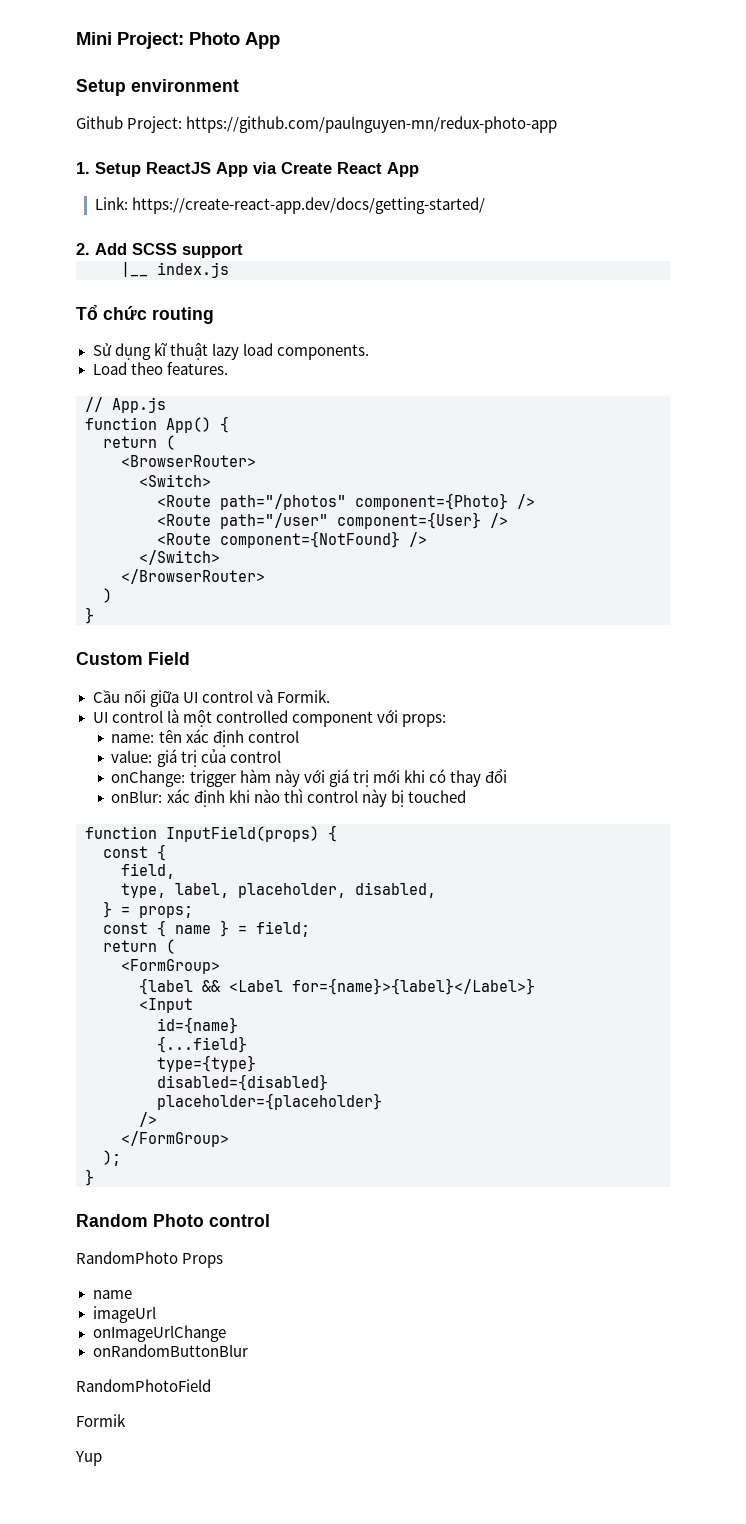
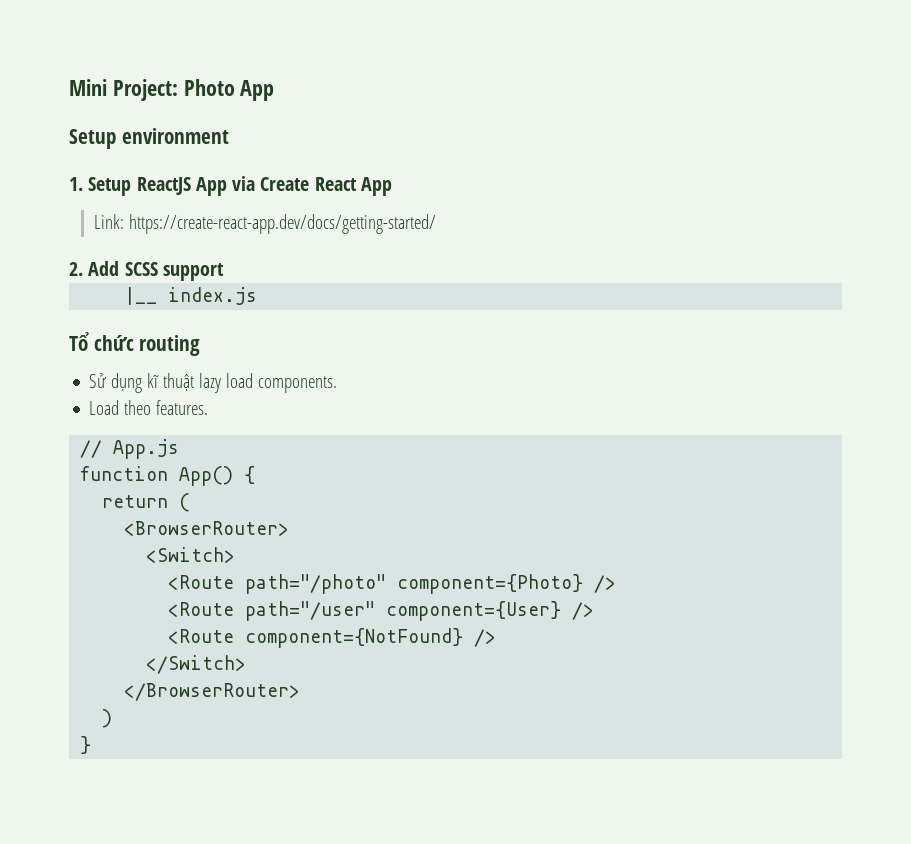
[76,116,558,133] // Github Project: https://github.com/paulnguyen-mn/redux-photo-app -> (229, 136) none
[220,494,346,510] path="/photos" -> [245,574,387,594] path="/photo"
[76,652,190,665] [92,689,330,707] [92,709,446,727] [111,729,299,747] [111,749,281,767] [111,769,508,787] [111,789,466,807] [85,825,337,842] [103,844,166,861] [121,863,175,879] [121,882,436,898] [103,901,193,918] [103,920,310,937] [103,939,175,954] [121,959,220,974] [139,978,535,995] [139,998,193,1013] [157,1017,238,1034] [157,1036,247,1053] [157,1055,256,1072] [157,1074,328,1091] [157,1093,382,1110] [139,1112,157,1127] [121,1131,229,1147] [103,1150,121,1166] [85,1169,94,1186] [76,1214,270,1227] [76,1251,224,1268] [92,1290,132,1299] [92,1306,156,1323] [92,1325,226,1342] [92,1344,248,1357] [76,1379,211,1392] [76,1414,126,1427] [75,1451,102,1466] // Custom Field // Cầu nối giữa UI control và Formik. // UI control là một controlled component với props: // name: tên xác định control // value: giá trị của control // onChange: trigger hàm này với giá trị mới khi có thay đổi // onBlur: xác định khi nào thì control này bị touched // function InputField(props) { // const { // field, // type, label, placeholder, disabled, // } = props; // const { name } = field; // return ( // <FormGroup> // {label && <Label for={name}>{label}</Label>} // <Input // id={name} // {...field} // type={type} // disabled={disabled} // placeholder={placeholder} // /> // </FormGroup> // ); // } // Random Photo control // RandomPhoto Props // name // imageUrl // onImageUrlChange // onRandomButtonBlur // RandomPhotoField // Formik // Yup -> (92, 745) none

